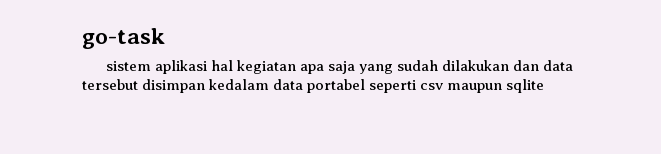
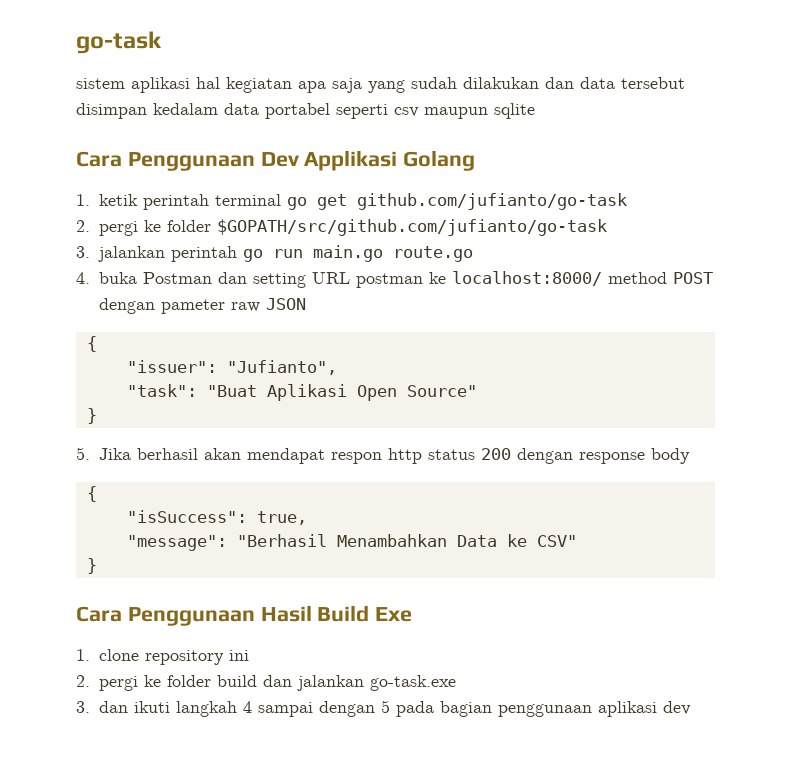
(545, 86) none -> [76,150,476,171] [76,193,627,210] [76,219,607,236] [76,245,473,262] [76,271,713,288] [98,298,306,314] [86,336,97,352] [126,360,337,375] [126,384,477,401] [86,408,97,424] [76,447,690,464] [86,486,97,502] [126,510,307,525] [126,534,577,551] [86,558,97,574] [76,605,413,626] [76,649,249,665] [76,675,456,691] [76,700,691,717] // Cara Penggunaan Dev Applikasi Golang // 1. ketik perintah terminal go get github.com/jufianto/go-task // 2. pergi ke folder $GOPATH/src/github.com/jufianto/go-task // 3. jalankan perintah go run main.go route.go // 4. buka Postman dan setting URL postman ke localhost:8000/ method POST dengan pameter raw JSON // { // "issuer": "Jufianto", // "task": "Buat Aplikasi Open Source" // } // 5. Jika berhasil akan mendapat respon http status 200 dengan response body // { // "isSuccess": true, // "message": "Berhasil Menambahkan Data ke CSV" // } // Cara Penggunaan Hasil Build Exe // 1. clone repository ini // 2. pergi ke folder build dan jalankan go-task.exe // 3. dan ikuti langkah 4 sampai dengan 5 pada bagian penggunaan aplikasi dev

